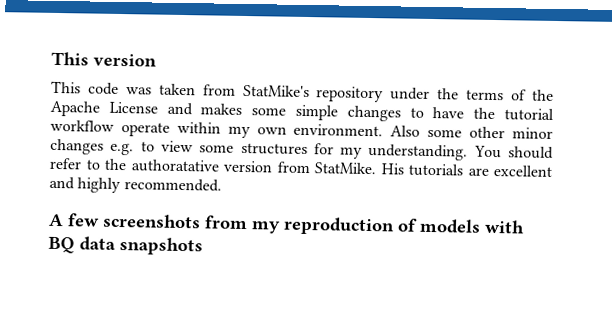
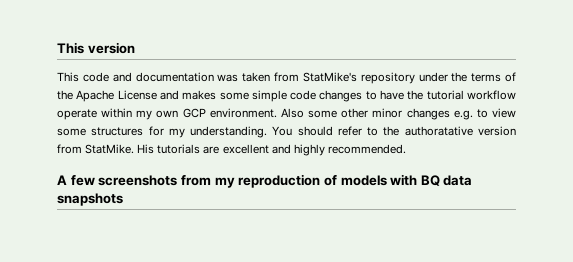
(119, 88) none -> [112,72,214,82] and documentation
(338, 112) none -> [290,90,317,100] code
(287, 130) none -> [182,108,206,118] GCP

